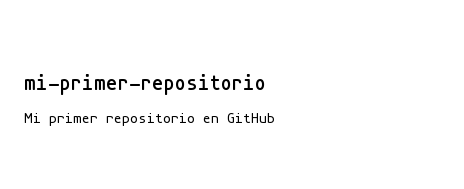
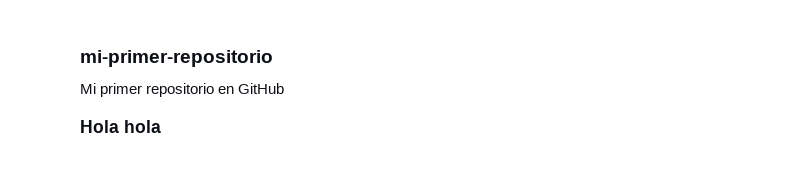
(275, 118) none -> [80,120,161,133] // Hola hola

